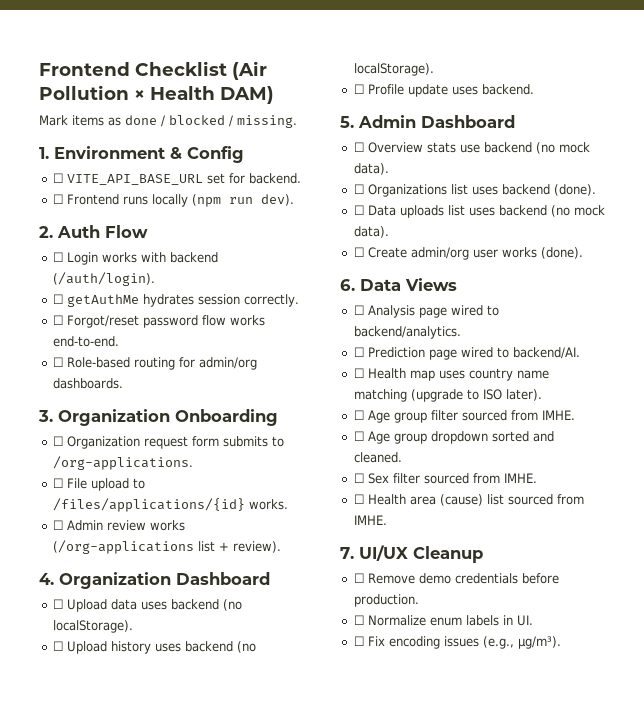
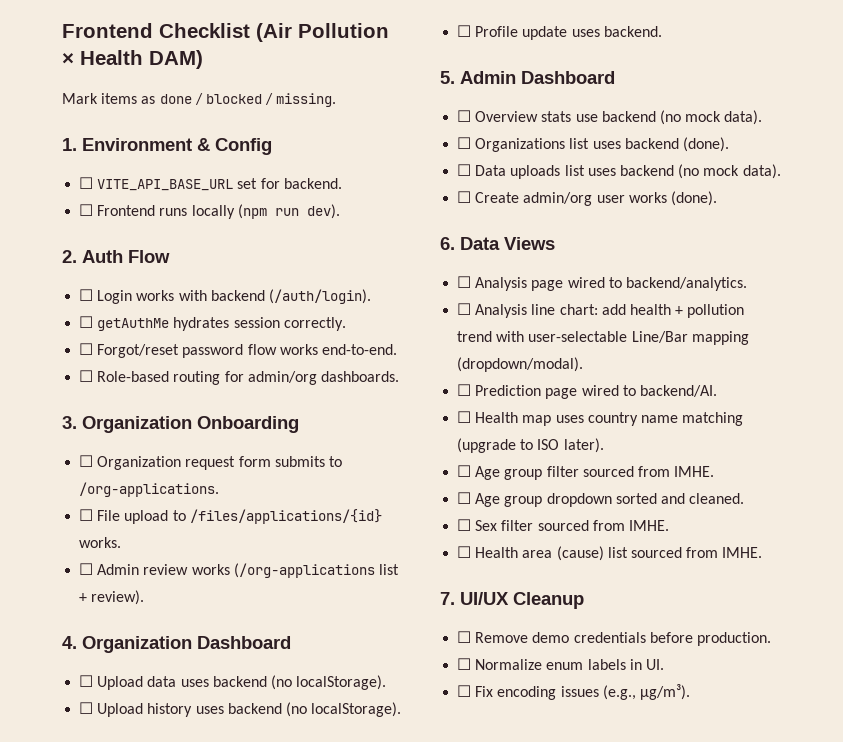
(461, 332) none -> [457,303,745,318] [457,331,749,345] [457,357,584,372] // ☐ Analysis line chart: add health + pollution trend with user-selectable Line/Bar mapping (dropdown/modal).

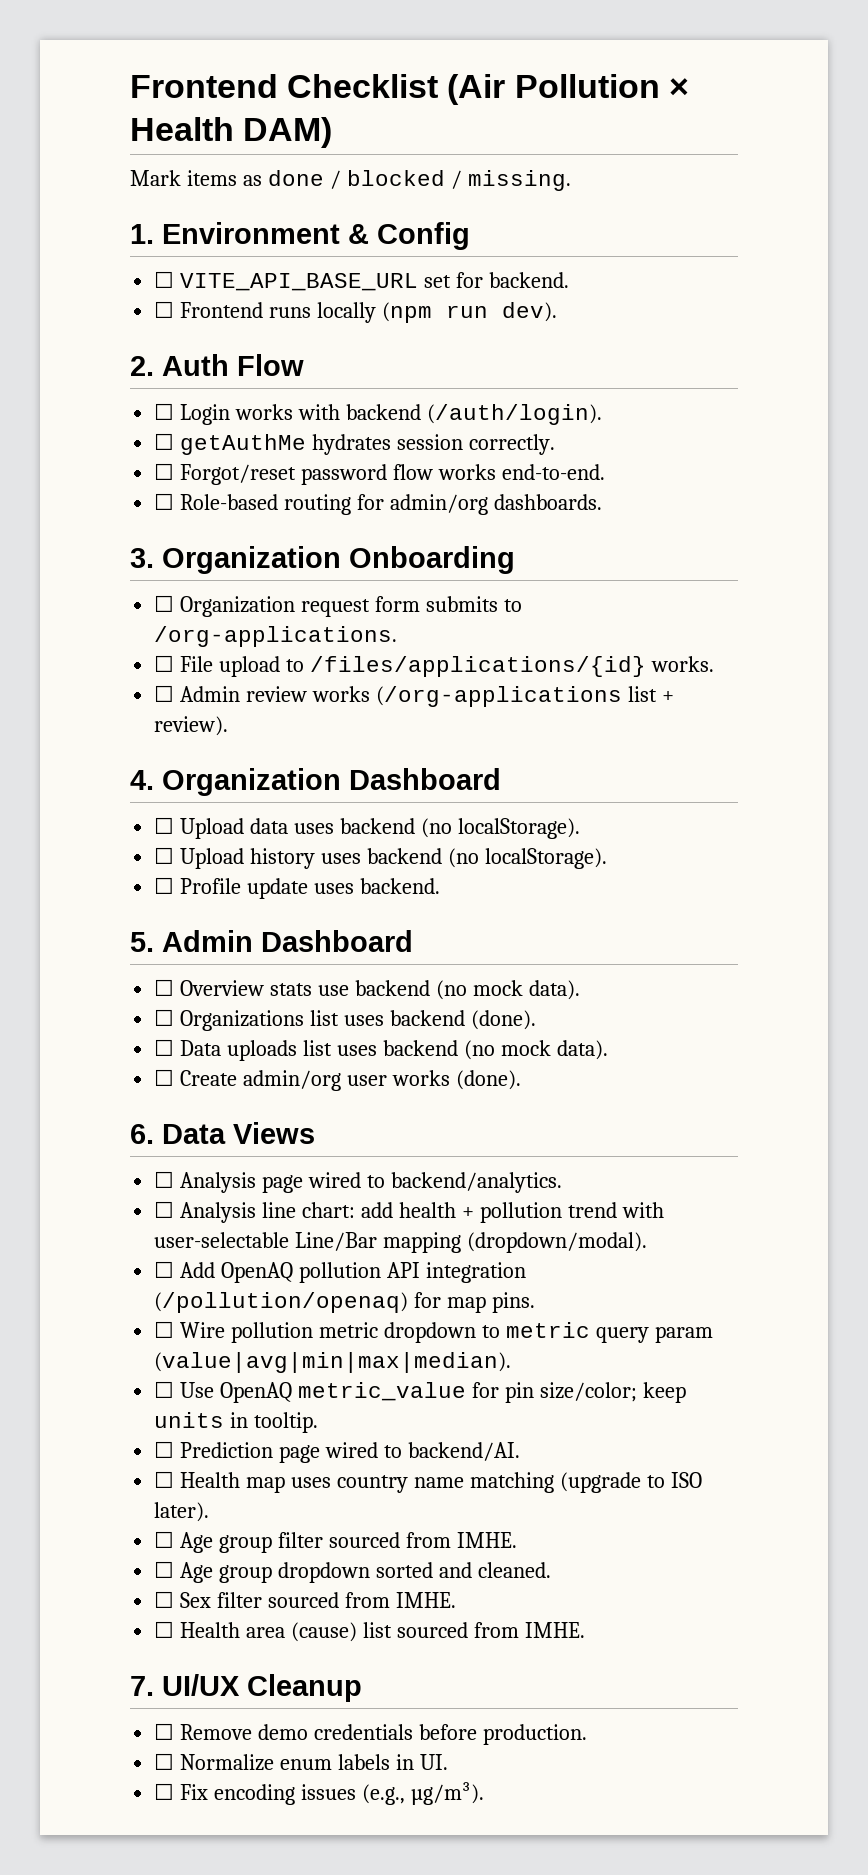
(584, 364) none -> [154,1261,526,1283] [154,1292,536,1313] [154,1321,713,1343] [154,1352,512,1373] [154,1381,686,1403] [154,1412,319,1433] // ☐ Add OpenAQ pollution API integration (/pollution/openaq) for map pins. // ☐ Wire pollution metric dropdown to metric query param (value|avg|min|max|median). // ☐ Use OpenAQ metric_value for pin size/color; keep units in tooltip.

